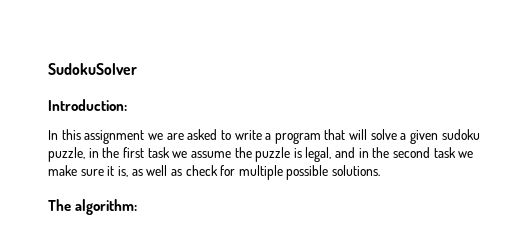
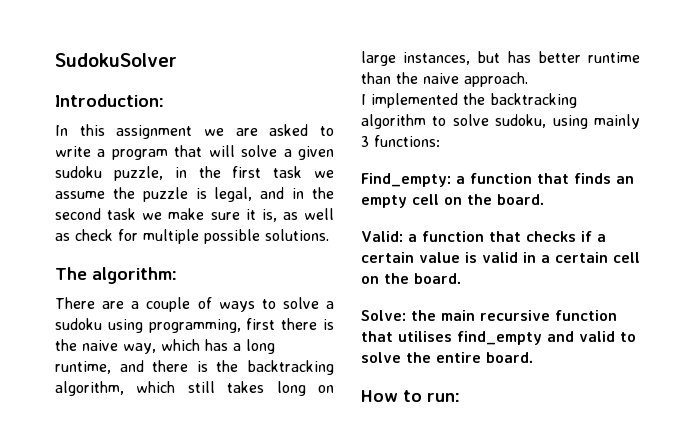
(138, 207) none -> [55,297,334,312] [55,318,335,333] [55,339,275,354] [55,360,334,375] [55,381,334,396] [361,51,640,66] [361,72,528,87] [361,93,577,108] [361,114,640,129] [361,135,440,147] [361,173,634,187] [361,194,544,208] [361,231,606,242] [361,252,640,263] [361,273,461,284] [361,310,617,321] [361,331,636,345] [361,352,533,363] [361,390,460,402] // There are a couple of ways to solve a sudoku using programming, first there is the naive way, which has a long runtime, and there is the backtracking algorithm, which still takes long on large instances, but has better runtime than the naive approach. // I implemented the backtracking algorithm to solve sudoku, using mainly 3 functions: // Find_empty: a function that finds an empty cell on the board. // Valid: a function that checks if a certain value is valid in a certain cell on the board. // Solve: the main recursive function that utilises find_empty and valid to solve the entire board. // How to run:

